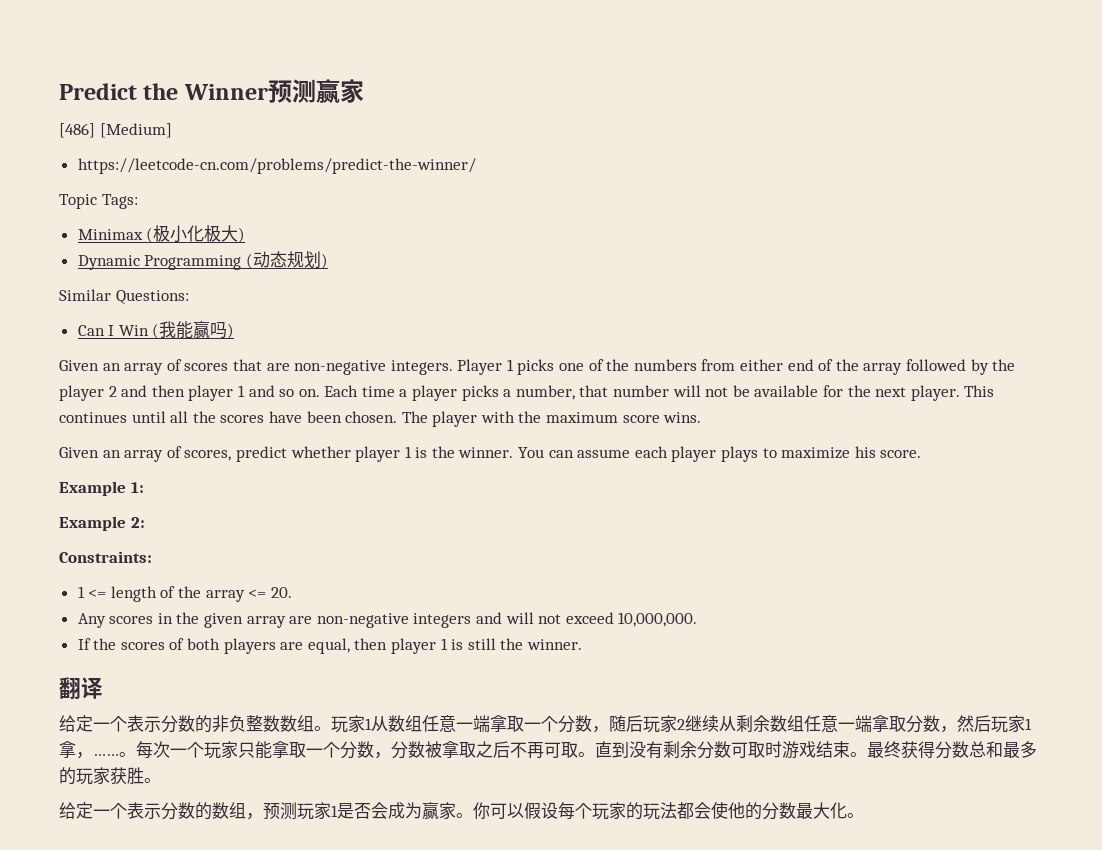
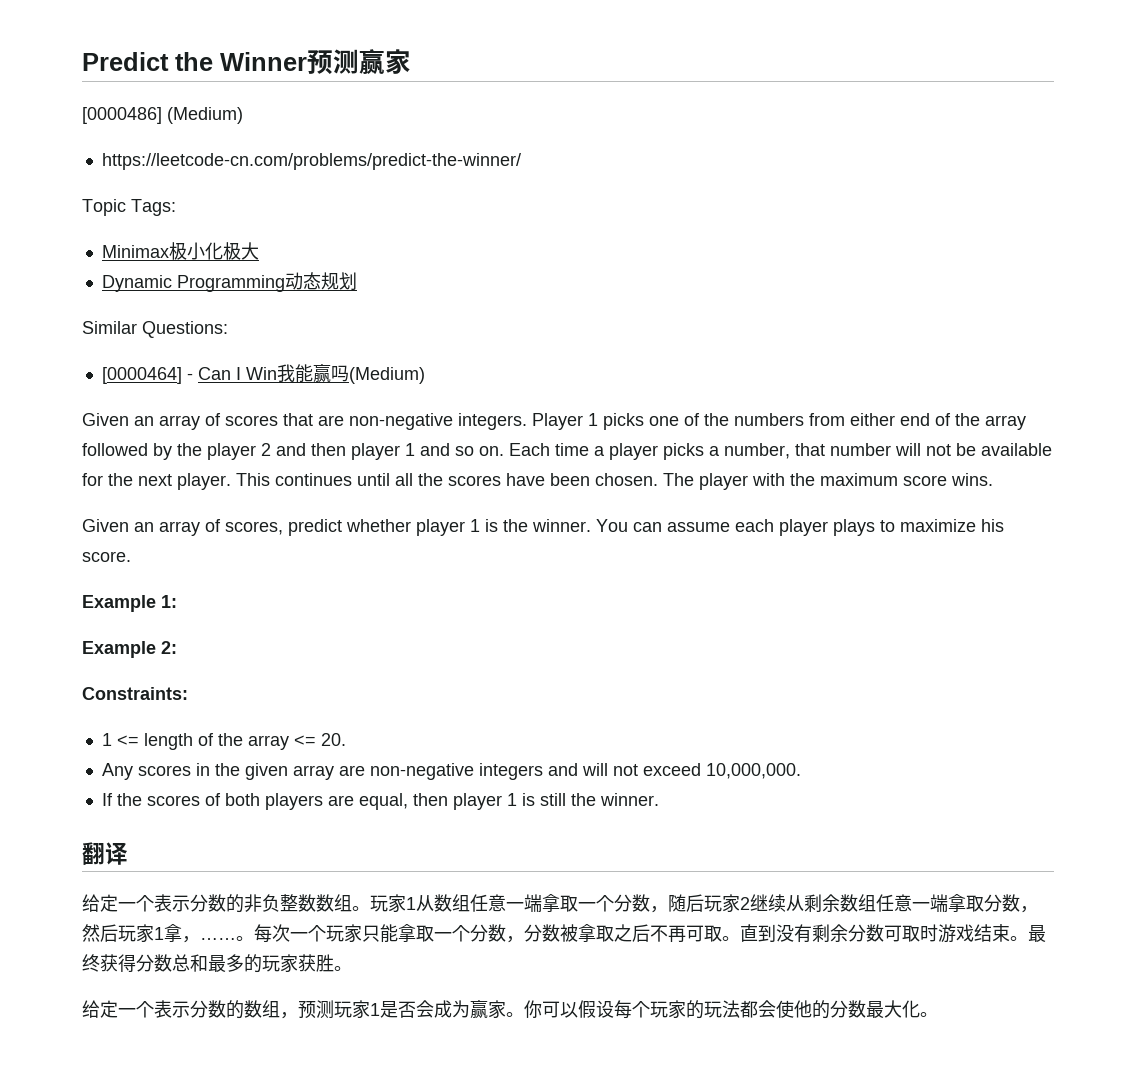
[59,123,172,138] [486] [Medium] -> [82,107,243,124] [0000486] (Medium)
[146,227,154,243] ( -> (169, 251) none
[238,227,246,243] ) -> (259, 251) none
[245,253,253,269] ( -> (285, 283) none
[320,253,328,269] ) -> (357, 281) none
(189, 297) none -> [101,367,193,384] [0000464] -
[152,323,160,339] ( -> (277, 373) none
[227,323,235,339] ) -> [348,367,425,384] (Medium)

